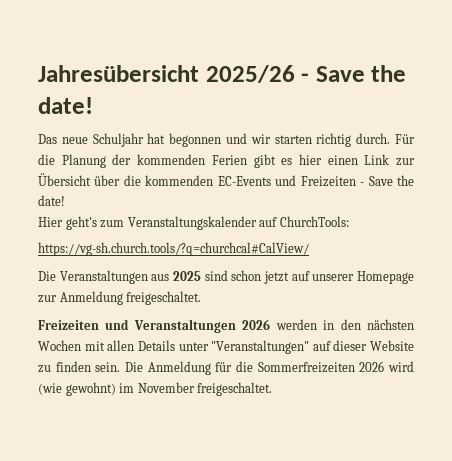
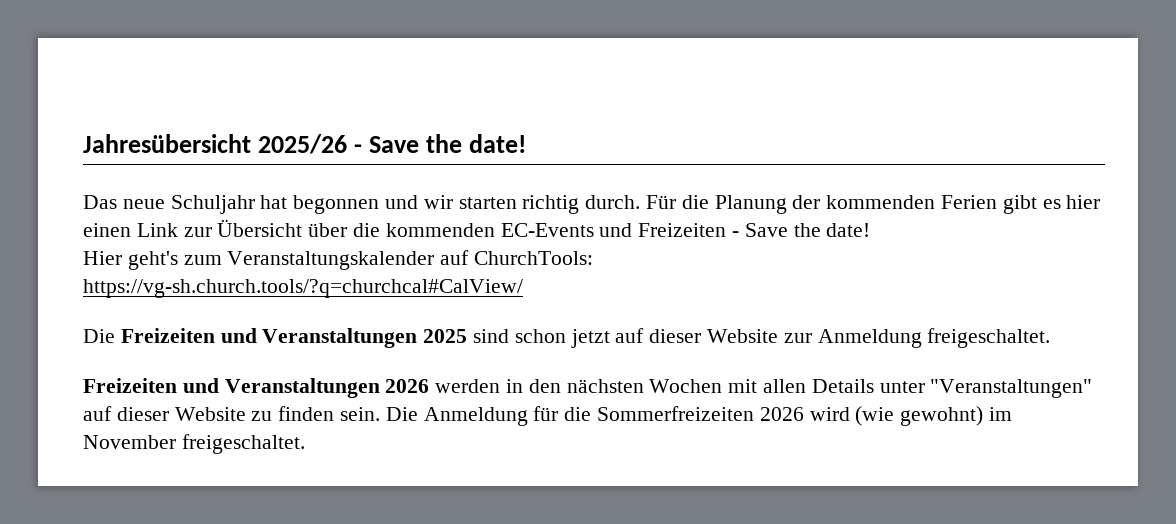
[59,270,170,284] Veranstaltungen aus -> [120,328,418,348] Freizeiten und Veranstaltungen
[312,271,414,284] unserer Homepage -> [649,329,779,343] dieser Website

